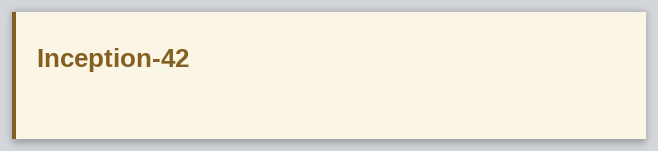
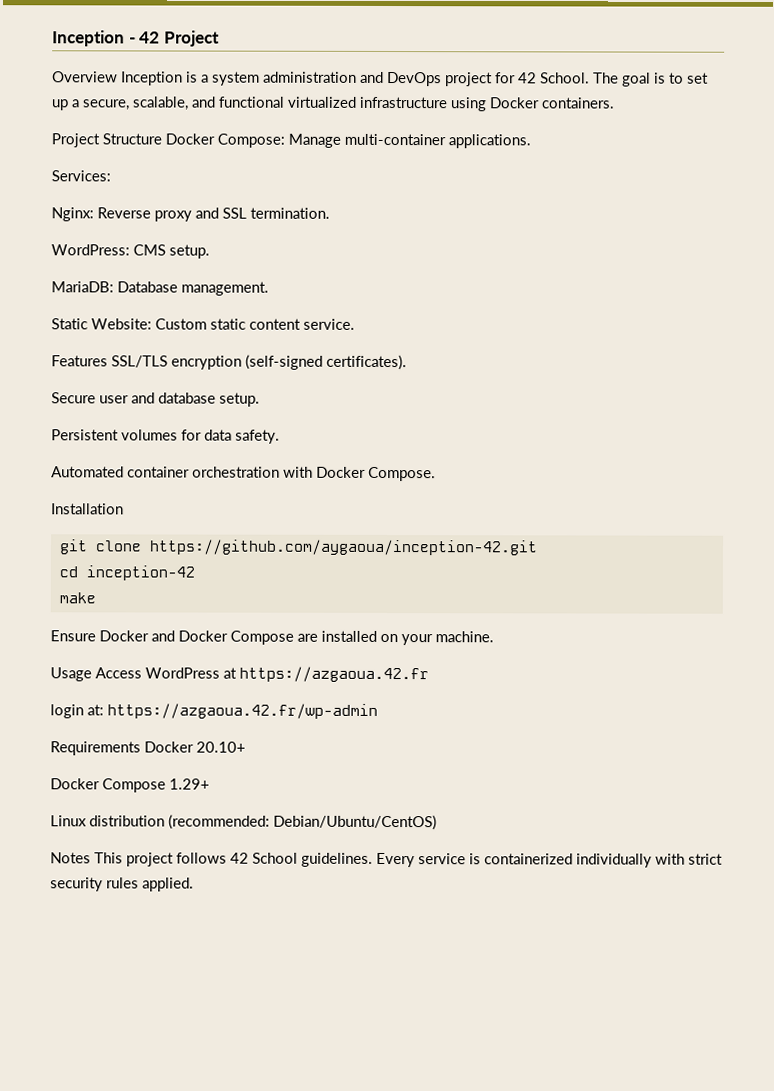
[37,48,189,72] Inception-42 -> [52,30,220,47] [52,71,709,87] [51,96,615,112] [51,133,531,149] [51,170,111,182] [51,207,330,222] [51,244,210,259] [51,281,269,296] [51,318,355,330] [51,354,407,371] [51,392,260,407] [51,429,280,444] [51,466,436,482] [51,503,124,515] [58,539,538,556] [58,565,195,581] [58,592,96,604] [50,630,494,646] [50,666,429,683] [50,703,378,719] [50,741,246,756] [50,778,210,793] [50,814,437,831] [50,852,723,868] [50,877,194,892] Inception - 42 Project // Overview Inception is a system administration and DevOps project for 42 School. The goal is to set up a secure, scalable, and functional virtualized infrastructure using Docker containers. // Project Structure Docker Compose: Manage multi-container applications. // Services: // Nginx: Reverse proxy and SSL termination. // WordPress: CMS setup. // MariaDB: Database management. // Static Website: Custom static content service. // Features SSL/TLS encryption (self-signed certificates). // Secure user and database setup. // Persistent volumes for data safety. // Automated container orchestration with Docker Compose. // Installation // git clone https://github.com/aygaoua/inception-42.git // cd inception-42 // make // Ensure Docker and Docker Compose are installed on your machine. // Usage Access WordPress at https://azgaoua.42.fr // login at: https://azgaoua.42.fr/wp-admin // Requirements Docker 20.10+ // Docker Compose 1.29+ // Linux distribution (recommended: Debian/Ubuntu/CentOS) // Notes This project follows 42 School guidelines. Every service is containerized individually with strict security rules applied.

